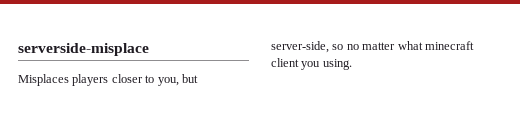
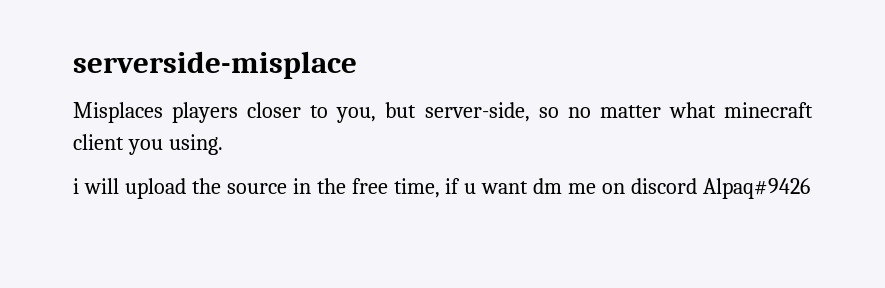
(352, 64) none -> [73,178,811,199] // i will upload the source in the free time, if u want dm me on discord Alpaq#9426

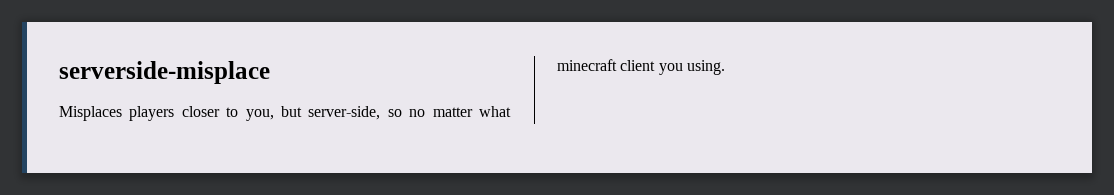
[73,178,811,199] // i will upload the source in the free time, if u want dm me on discord Alpaq#9426 -> (725, 67) none

